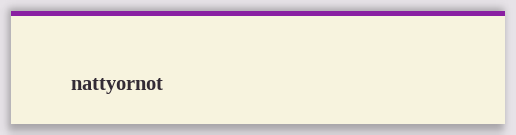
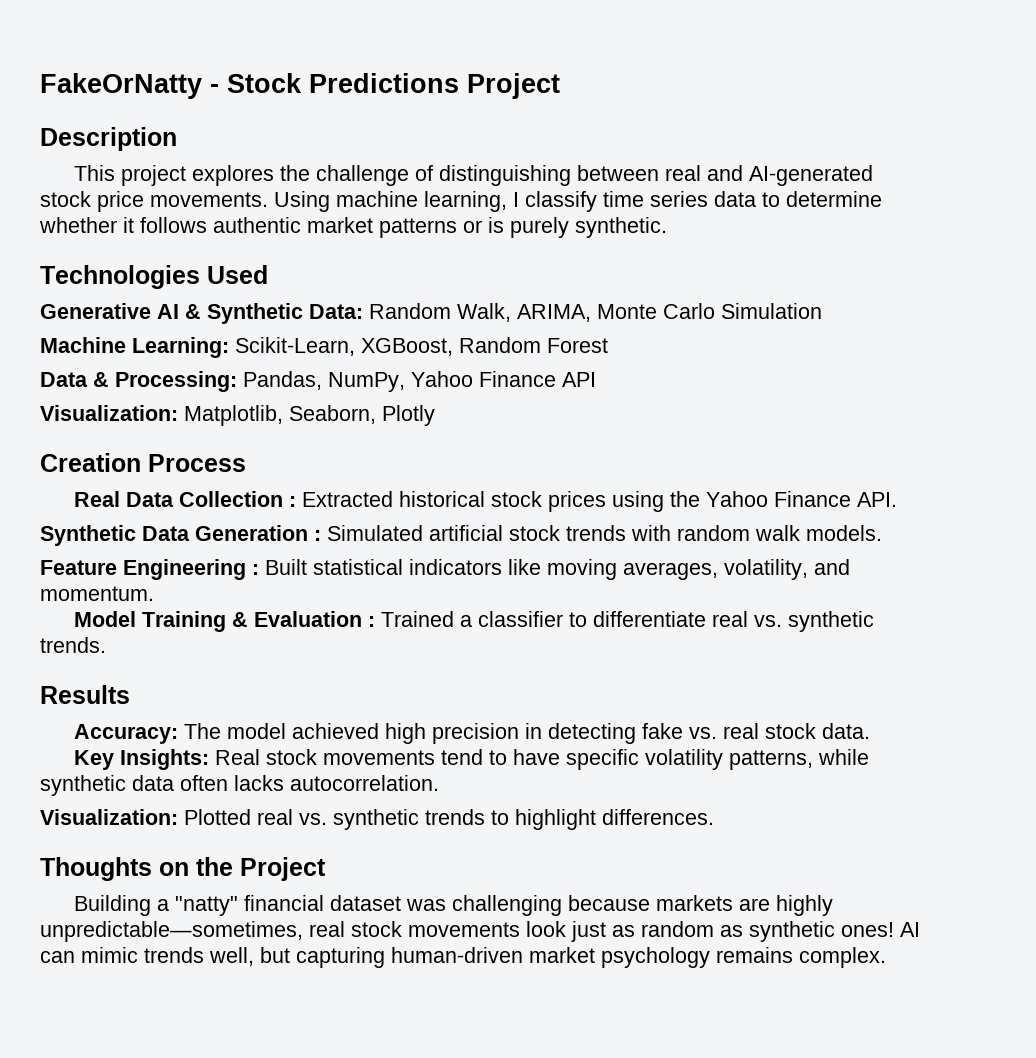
[71,78,163,94] nattyornot -> [40,73,560,99] [40,127,177,151] [73,165,873,186] [40,191,882,212] [39,217,667,238] [40,265,268,289] [40,303,822,324] [40,337,608,358] [40,371,596,392] [40,405,435,426] [40,453,246,472] [73,491,897,512] [40,525,882,546] [40,559,850,580] [40,586,154,601] [73,611,874,632] [40,637,106,653] [40,685,130,704] [73,723,870,744] [73,749,869,770] [40,775,439,796] [40,809,714,830] [40,857,326,881] [73,895,833,916] [40,921,920,942] [40,947,886,968] FakeOrNatty - Stock Predictions Project // Description // This project explores the challenge of distinguishing between real and AI-generated stock price movements. Using machine learning, I classify time series data to determine whether it follows authentic market patterns or is purely synthetic. // Technologies Used // Generative AI & Synthetic Data: Random Walk, ARIMA, Monte Carlo Simulation // Machine Learning: Scikit-Learn, XGBoost, Random Forest // Data & Processing: Pandas, NumPy, Yahoo Finance API // Visualization: Matplotlib, Seaborn, Plotly // Creation Process // Real Data Collection : Extracted historical stock prices using the Yahoo Finance API. // Synthetic Data Generation : Simulated artificial stock trends with random walk models. // Feature Engineering : Built statistical indicators like moving averages, volatility, and momentum. // Model Training & Evaluation : Trained a classifier to differentiate real vs. synthetic trends. // Results // Accuracy: The model achieved high precision in detecting fake vs. real stock data. // Key Insights: Real stock movements tend to have specific volatility patterns, while synthetic data often lacks autocorrelation. // Visualization: Plotted real vs. synthetic trends to highlight differences. // Thoughts on the Project // Building a "natty" financial dataset was challenging because markets are highly unpredictable—sometimes, real stock movements look just as random as synthetic ones! AI can mimic trends well, but capturing human-driven market psychology remains complex.

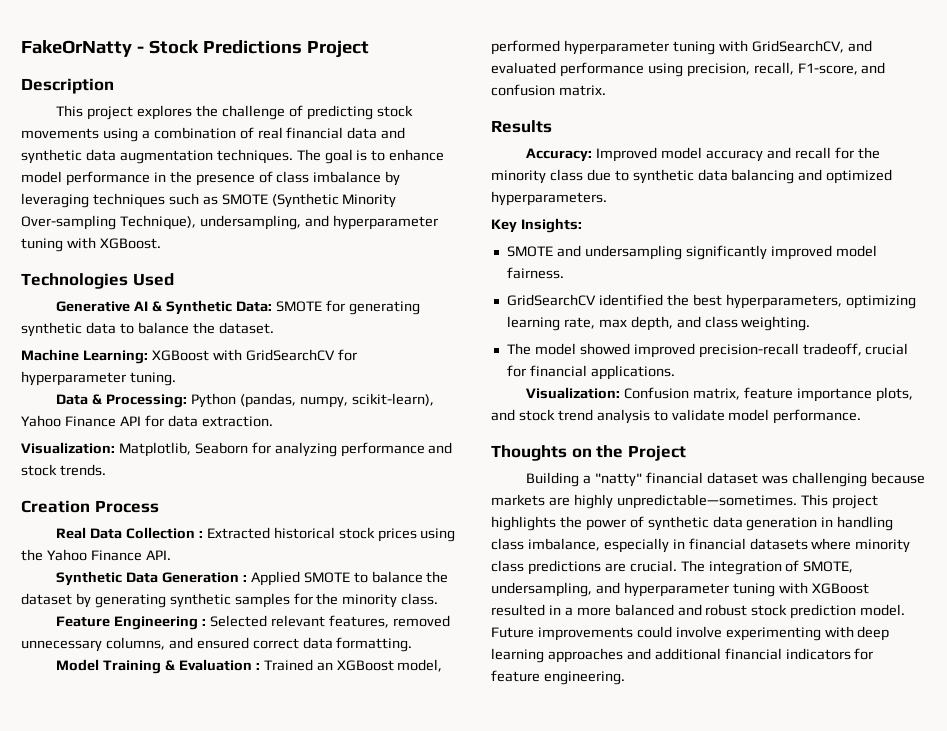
[438,165,873,186] [40,191,882,212] [39,217,667,238] distinguishing between real and AI-generated stock price movements. Using machine learning, I classify time series data to determine whether it follows authentic market patterns or is purely synthetic. -> [306,105,413,120] [21,127,406,142] [21,149,445,164] [21,171,401,186] [21,193,397,208] [21,215,438,230] [21,237,161,252] predicting stock movements using a combination of real financial data and synthetic data augmentation techniques. The goal is to enhance model performance in the presence of class imbalance by leveraging techniques such as SMOTE (Synthetic Minority Over-sampling Technique), undersampling, and hyperparameter tuning with XGBoost.
[369,303,822,322] [40,337,608,358] Random Walk, ARIMA, Monte Carlo Simulation // Machine Learning: Scikit-Learn, XGBoost, Random Forest -> [275,300,420,315] [21,322,274,337] [21,349,357,364] [21,371,176,386] SMOTE for generating synthetic data to balance the dataset. // Machine Learning: XGBoost with GridSearchCV for hyperparameter tuning.
[243,371,405,392] Pandas, NumPy, -> [190,393,434,408] Python (pandas, numpy, scikit-learn),
(596, 379) none -> [144,415,273,427] for data extraction.
[289,405,435,426] Seaborn, Plotly -> [194,442,453,457] [21,464,106,476] Seaborn for analyzing performance and stock trends.
[327,525,882,541] [40,559,850,580] [40,586,154,601] Simulated artificial stock trends with random walk models. // Feature Engineering : Built statistical indicators like moving averages, volatility, and momentum. -> [250,571,449,586] [21,593,439,608] [56,615,450,630] [21,637,413,652] Applied SMOTE to balance the dataset by generating synthetic samples for the minority class. // Feature Engineering : Selected relevant features, removed unnecessary columns, and ensured correct data formatting.
[459,611,874,632] [40,637,106,653] [40,685,130,704] [73,723,870,744] [73,749,869,770] [40,775,439,796] [40,809,714,830] a classifier to differentiate real vs. synthetic trends. // Results // Accuracy: The model achieved high precision in detecting fake vs. real stock data. // Key Insights: Real stock movements tend to have specific volatility patterns, while synthetic data often lacks autocorrelation. // Visualization: Plotted real vs. synthetic trends to highlight differences. -> [316,659,443,672] [491,40,872,55] [491,62,886,77] [491,84,606,96] [491,120,552,133] [526,147,880,162] [491,169,893,184] [491,191,607,206] [491,218,582,233] [506,245,877,260] [506,267,564,279] [506,294,916,309] [506,316,811,331] [506,343,909,358] [506,365,675,380] [526,387,913,402] [491,409,862,424] an XGBoost model, performed hyperparameter tuning with GridSearchCV, and evaluated performance using precision, recall, F1-score, and confusion matrix. // Results // Accuracy: Improved model accuracy and recall for the minority class due to synthetic data balancing and optimized hyperparameters. // Key Insights: // SMOTE and undersampling significantly improved model fairness. // GridSearchCV identified the best hyperparameters, optimizing learning rate, max depth, and class weighting. // The model showed improved precision-recall tradeoff, crucial for financial applications. // Visualization: Confusion matrix, feature importance plots, and stock trend analysis to validate model performance.
[40,921,920,942] [40,947,886,968] unpredictable—sometimes, real stock movements look just as random as synthetic ones! AI can mimic trends well, but capturing human-driven market psychology remains complex. -> [616,494,878,509] [491,516,894,531] [491,538,911,553] [491,560,854,575] [491,582,869,597] [491,604,906,619] [491,626,890,641] [491,648,874,663] [491,670,625,685] unpredictable—sometimes. This project highlights the power of synthetic data generation in handling class imbalance, especially in financial datasets where minority class predictions are crucial. The integration of SMOTE, undersampling, and hyperparameter tuning with XGBoost resulted in a more balanced and robust stock prediction model. Future improvements could involve experimenting with deep learning approaches and additional financial indicators for feature engineering.

